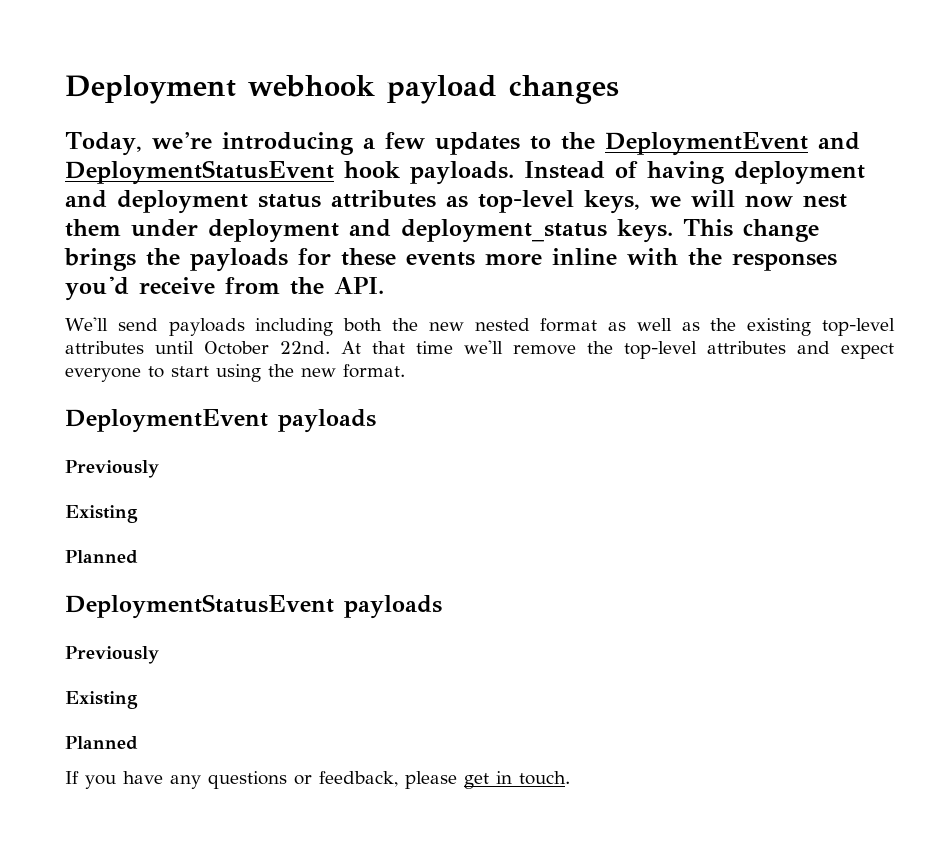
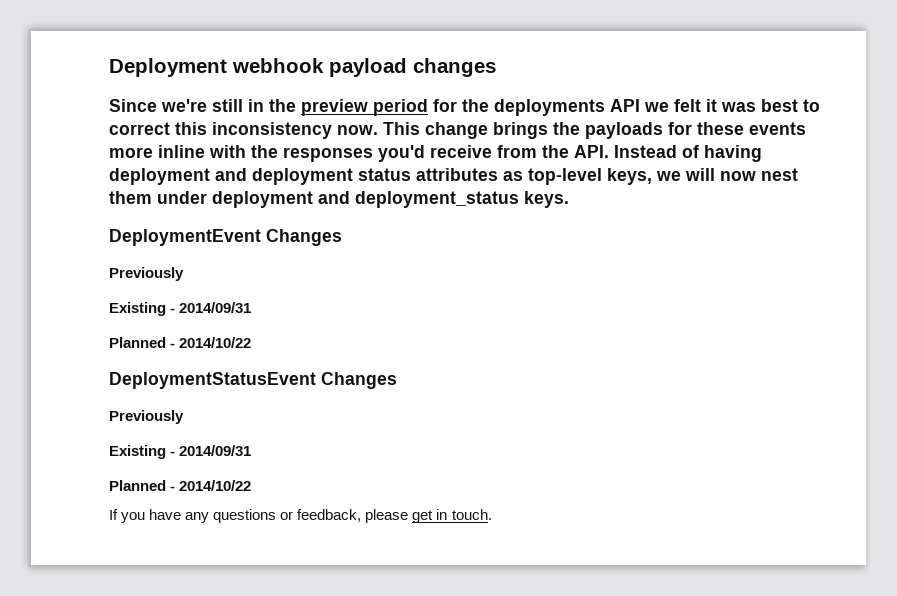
[65,132,860,156] [65,160,514,185] Today, we’re introducing a few updates to the DeploymentEvent and DeploymentStatusEvent hook payloads. -> [109,99,820,116] [109,122,806,139] [109,145,609,162] Since we're still in the preview period for the deployments API we felt it was best to correct this inconsistency now. This change brings the payloads for these events more inline with the responses you'd receive from the API.
[683,219,819,242] [64,248,837,272] [65,276,384,301] [65,317,895,336] [65,340,894,359] [65,364,405,382] [65,409,376,433] [65,460,159,478] [65,505,138,523] [65,550,138,564] [65,594,442,619] [65,646,159,664] [65,691,138,709] [65,736,138,750] This change brings the payloads for these events more inline with the responses you'd receive from the API. // We'll send payloads including both the new nested format as well as the existing top-level attributes until October 22nd. At that time we'll remove the top-level attributes and expect everyone to start using the new format. // DeploymentEvent payloads // Previously // Existing // Planned // DeploymentStatusEvent payloads // Previously // Existing // Planned -> [109,229,342,246] [109,267,184,281] [109,302,252,316] [109,337,252,348] [109,372,397,389] [109,410,184,424] [109,445,252,459] [109,480,252,491] // DeploymentEvent Changes // Previously // Existing - 2014/09/31 // Planned - 2014/10/22 // DeploymentStatusEvent Changes // Previously // Existing - 2014/09/31 // Planned - 2014/10/22

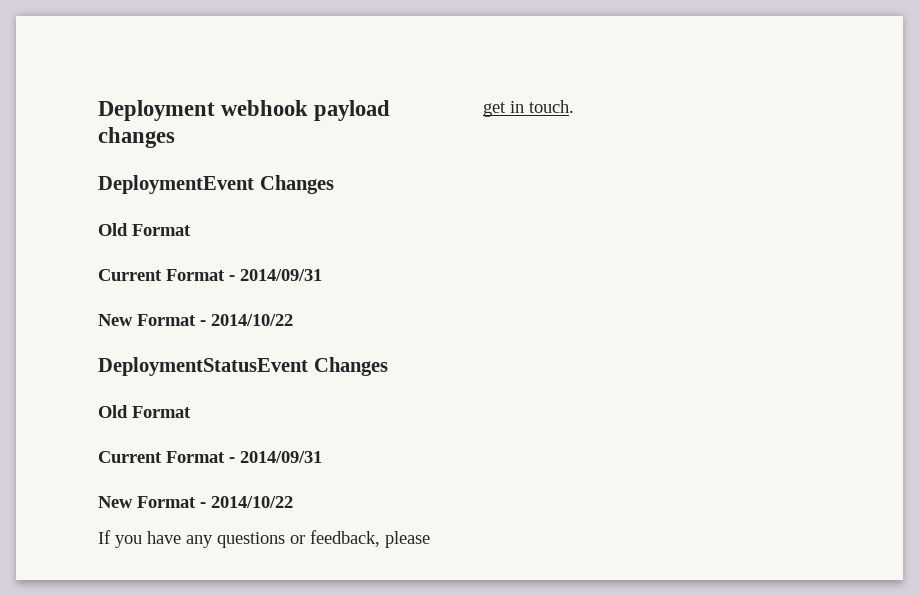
[109,99,820,116] [109,122,806,139] [109,145,762,162] [109,168,798,185] [109,191,569,208] [109,229,342,246] [109,267,184,281] [109,302,252,316] [109,337,166,348] Since we're still in the preview period for the deployments API we felt it was best to correct this inconsistency now. This change brings the payloads for these events more inline with the responses you'd receive from the API. Instead of having deployment and deployment status attributes as top-level keys, we will now nest them under deployment and deployment_status keys. // DeploymentEvent Changes // Previously // Existing - 2014/09/31 // Planned -> [98,175,334,194] [98,223,191,236] [98,269,322,281] [98,314,196,326] DeploymentEvent Changes // Old Format // Current Format - 2014/09/31 // New Format
[109,410,184,424] [109,445,252,459] [109,480,166,491] Previously // Existing - 2014/09/31 // Planned -> [98,405,191,418] [98,451,322,463] [98,496,196,508] Old Format // Current Format - 2014/09/31 // New Format

